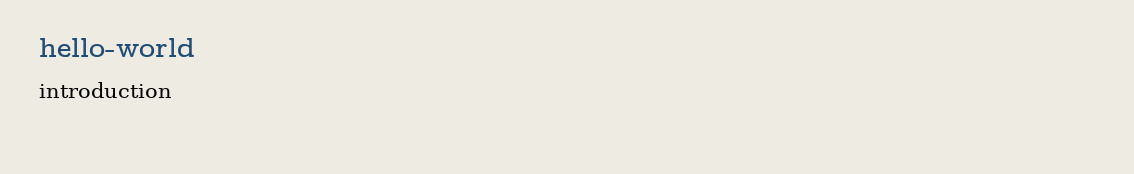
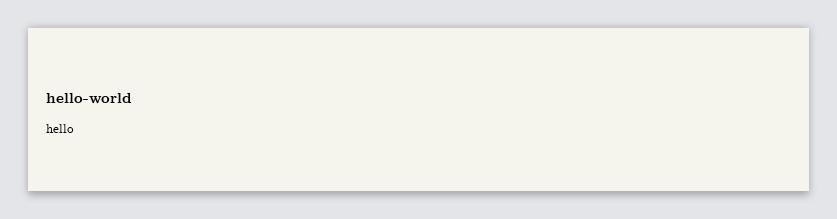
[39,82,172,98] introduction -> [46,124,74,133] hello

